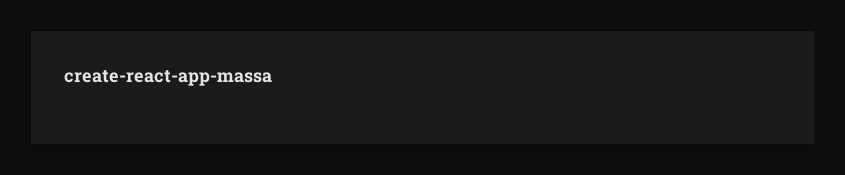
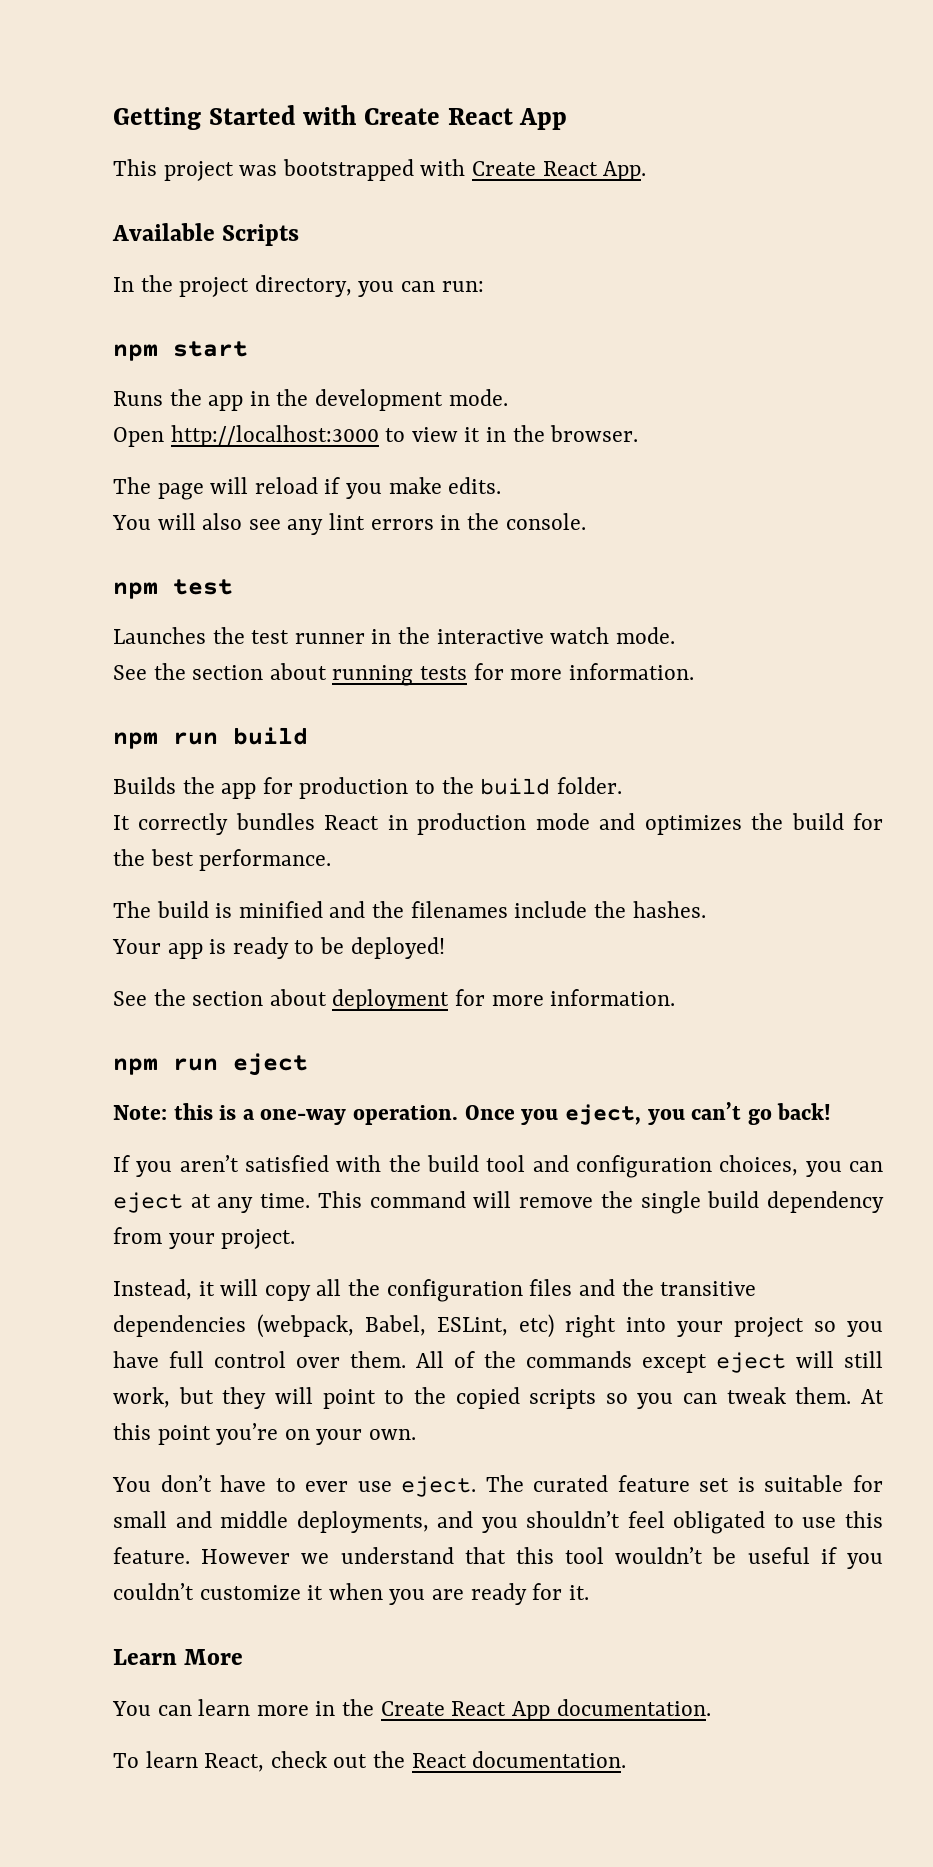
[64,70,272,86] create-react-app-massa -> [113,105,568,130] [113,159,647,181] [112,223,300,246] [113,275,484,297] [113,341,248,361] [113,389,508,411] [113,425,639,447] [113,477,502,500] [112,513,586,535] [113,579,233,599] [113,627,675,644] [113,663,694,686] [113,727,308,749] [113,777,622,799] [113,813,884,835] [113,849,332,871] [113,901,706,918] [112,937,445,959] [113,989,676,1011] [113,1053,308,1076] [113,1102,832,1125] [113,1155,884,1178] [113,1191,885,1214] [113,1227,296,1249] [113,1279,757,1302] [113,1314,883,1338] [113,1351,883,1373] [113,1387,884,1409] [113,1423,417,1445] [112,1475,884,1497] [113,1511,883,1534] [113,1547,883,1569] [113,1583,589,1605] [113,1649,244,1665] [112,1699,711,1721] [113,1751,627,1772] Getting Started with Create React App // This project was bootstrapped with Create React App. // Available Scripts // In the project directory, you can run: // npm start // Runs the app in the development mode. // Open http://localhost:3000 to view it in the browser. // The page will reload if you make edits. // You will also see any lint errors in the console. // npm test // Launches the test runner in the interactive watch mode. // See the section about running tests for more information. // npm run build // Builds the app for production to the build folder. // It correctly bundles React in production mode and optimizes the build for the best performance. // The build is minified and the filenames include the hashes. // Your app is ready to be deployed! // See the section about deployment for more information. // npm run eject // Note: this is a one-way operation. Once you eject, you can’t go back! // If you aren’t satisfied with the build tool and configuration choices, you can eject at any time. This command will remove the single build dependency from your project. // Instead, it will copy all the configuration files and the transitive dependencies (webpack, Babel, ESLint, etc) right into your project so you have full control over them. All of the commands except eject will still work, but they will point to the copied scripts so you can tweak them. At this point you’re on your own. // You don’t have to ever use eject. The curated feature set is suitable for small and middle deployments, and you shouldn’t feel obligated to use this feature. However we understand that this tool wouldn’t be useful if you couldn’t customize it when you are ready for it. // Learn More // You can learn more in the Create React App documentation. // To learn React, check out the React documentation.

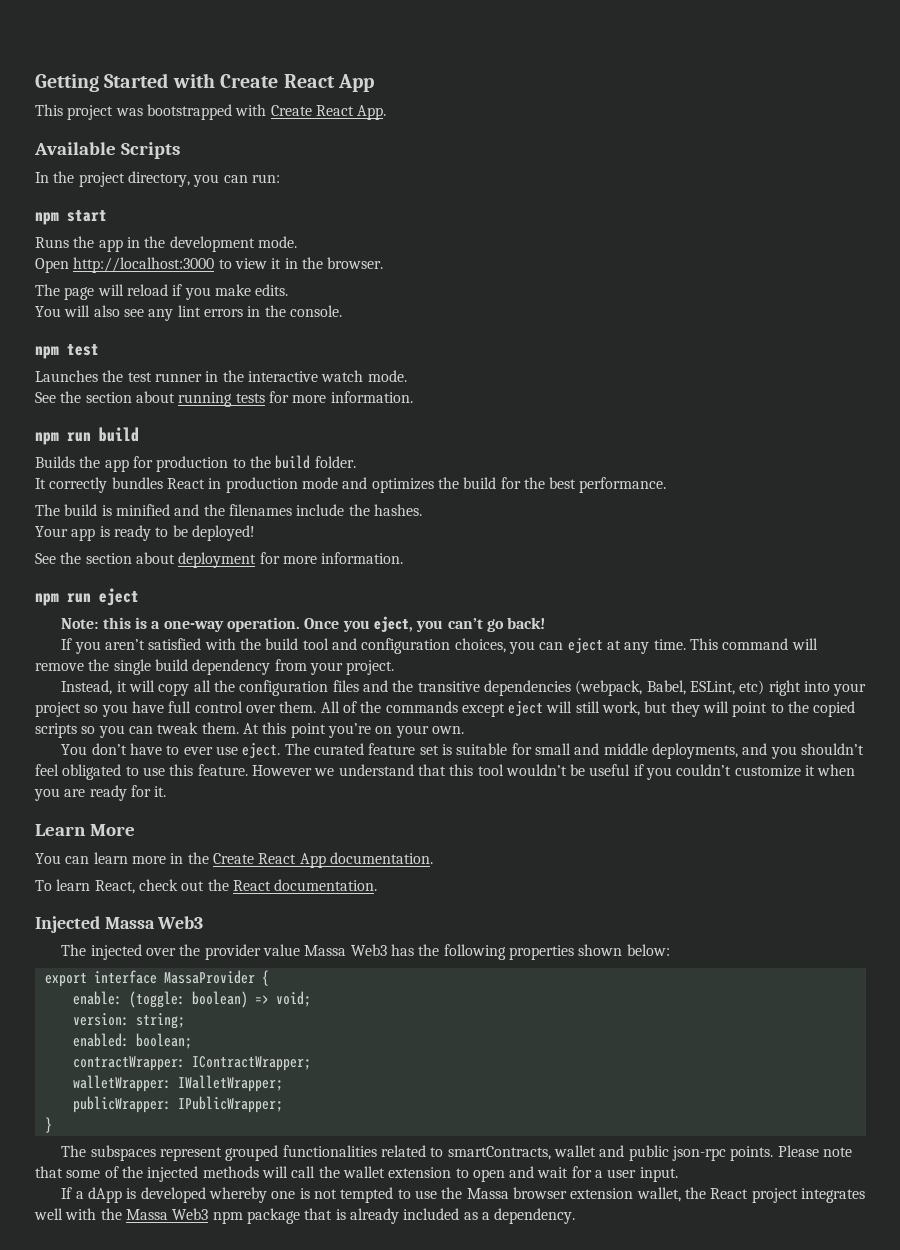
(627, 1759) none -> [35,916,204,933] [61,944,670,960] [44,970,269,987] [72,991,311,1008] [72,1013,185,1029] [72,1033,192,1049] [72,1056,311,1071] [72,1075,283,1092] [72,1096,283,1113] [44,1117,52,1133] [61,1145,852,1161] [35,1166,678,1182] [61,1187,865,1203] [34,1208,576,1224] // Injected Massa Web3 // The injected over the provider value Massa Web3 has the following properties shown below: // export interface MassaProvider { // enable: (toggle: boolean) => void; // version: string; // enabled: boolean; // contractWrapper: IContractWrapper; // walletWrapper: IWalletWrapper; // publicWrapper: IPublicWrapper; // } // The subspaces represent grouped functionalities related to smartContracts, wallet and public json-rpc points. Please note that some of the injected methods will call the wallet extension to open and wait for a user input. // If a dApp is developed whereby one is not tempted to use the Massa browser extension wallet, the React project integrates well with the Massa Web3 npm package that is already included as a dependency.

